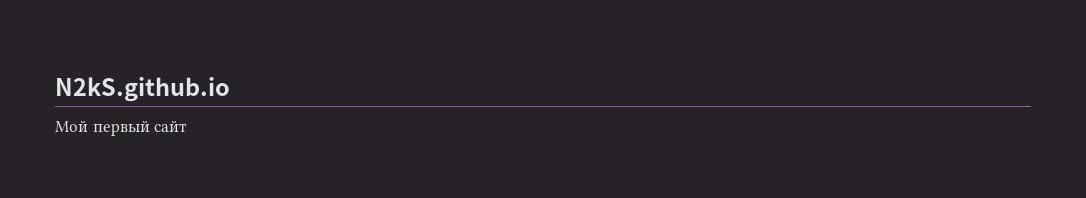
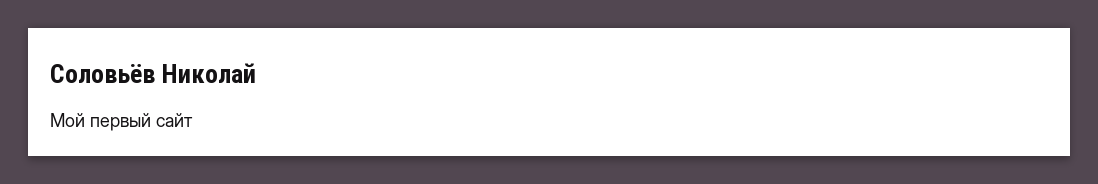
[55,77,230,102] N2kS.github.io -> [50,63,257,83] Соловьёв Николай

